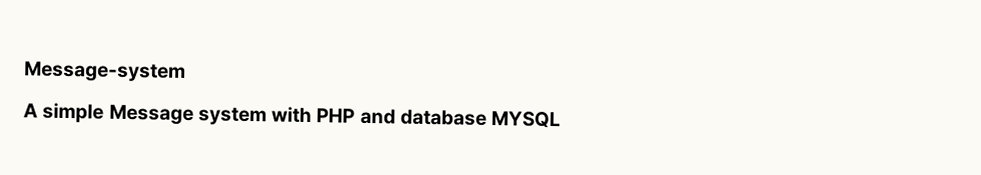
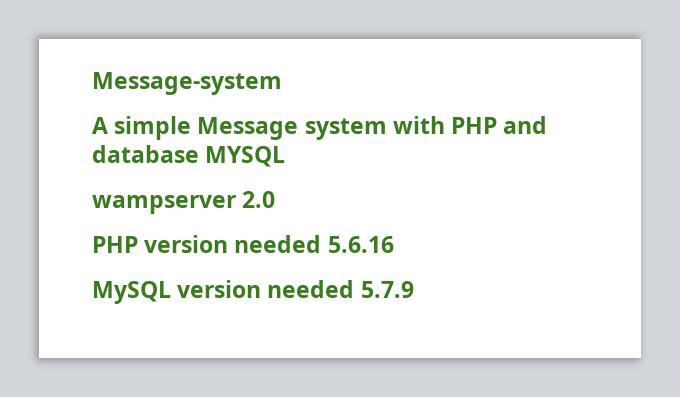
(562, 120) none -> [92,191,276,214] [92,235,394,253] [92,280,414,304] // wampserver 2.0 // PHP version needed 5.6.16 // MySQL version needed 5.7.9

